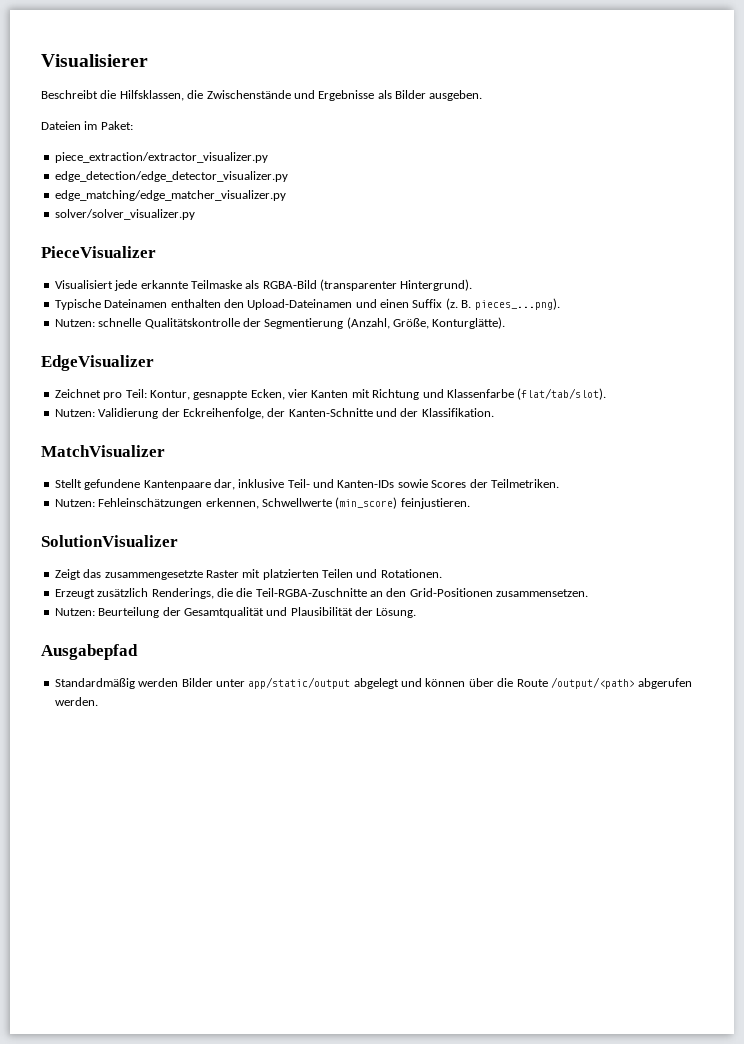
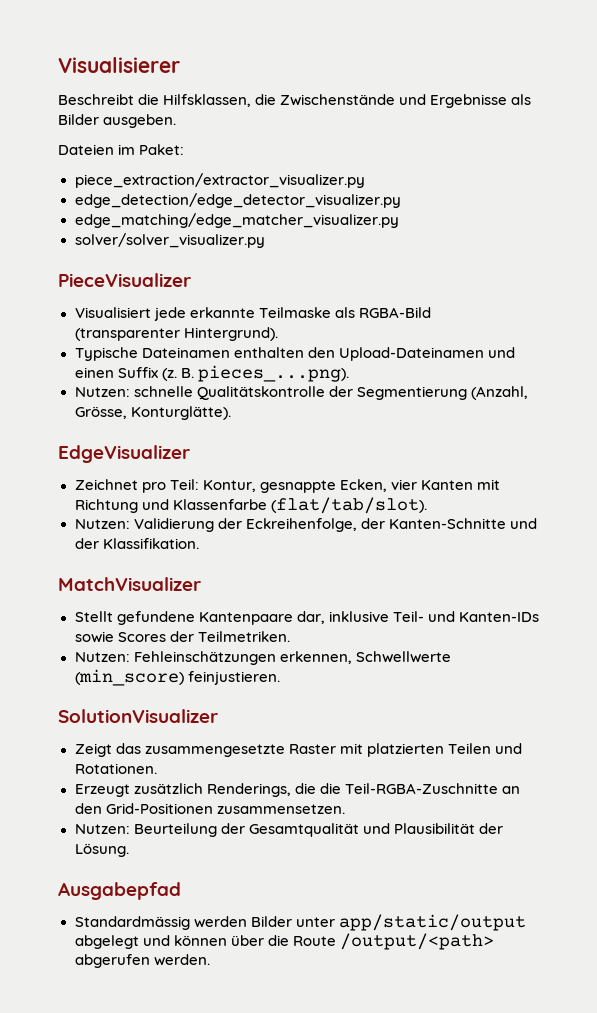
[393,318,429,329] Größe, -> [74,406,127,419] Grösse,
[54,678,135,689] Standardmäßig -> [74,916,190,930] Standardmässig

